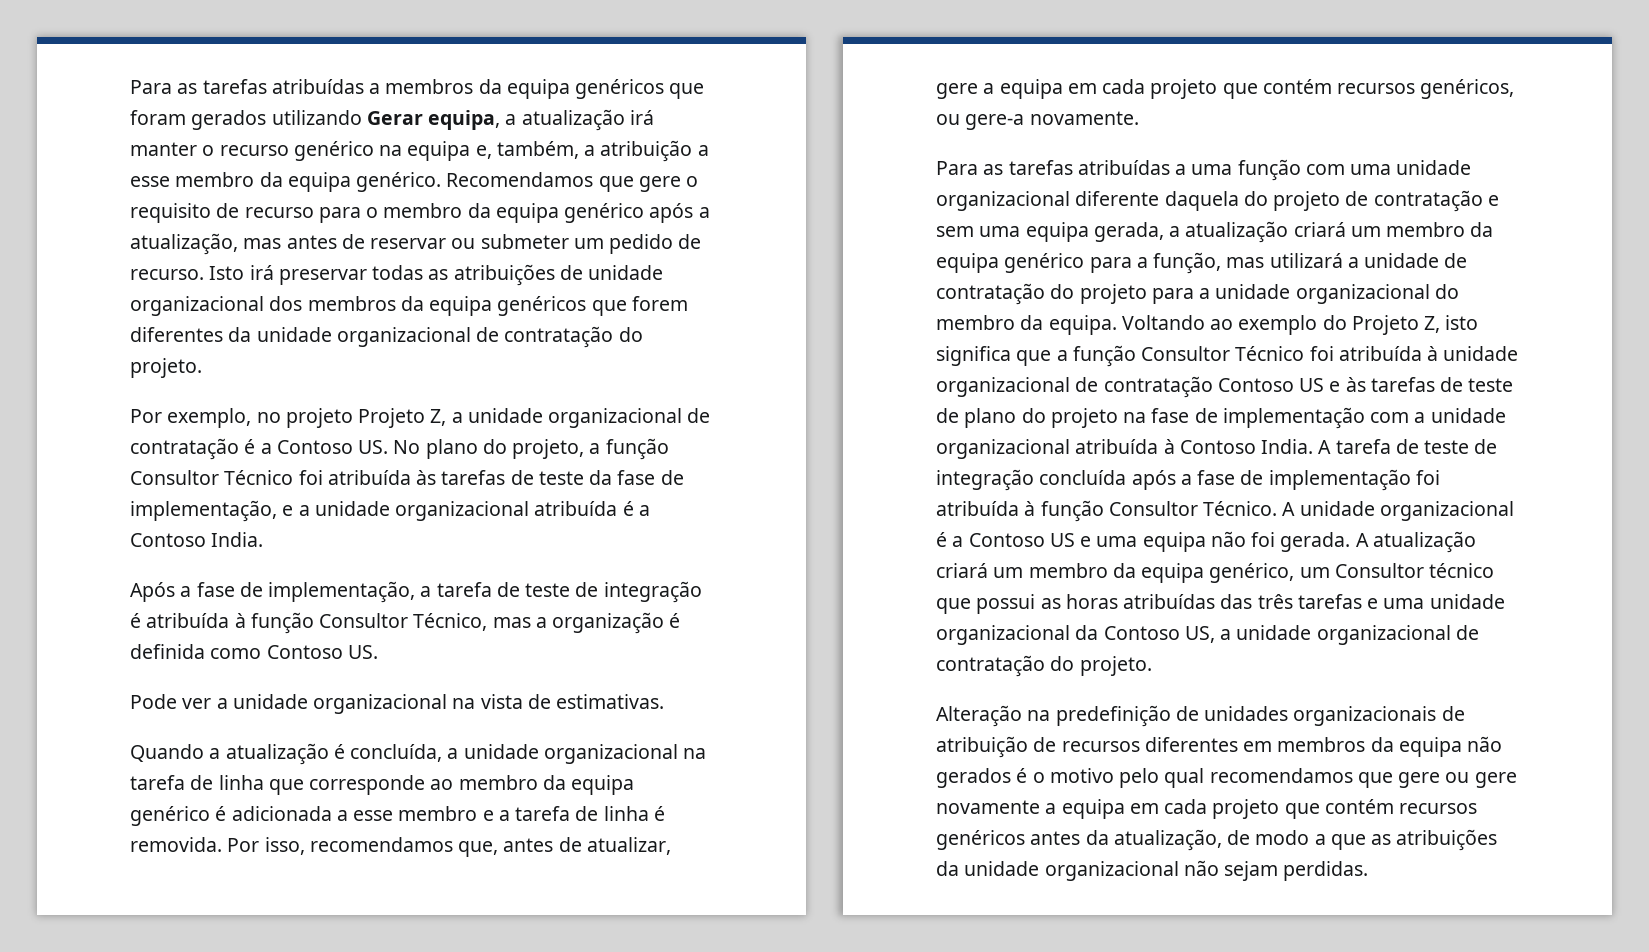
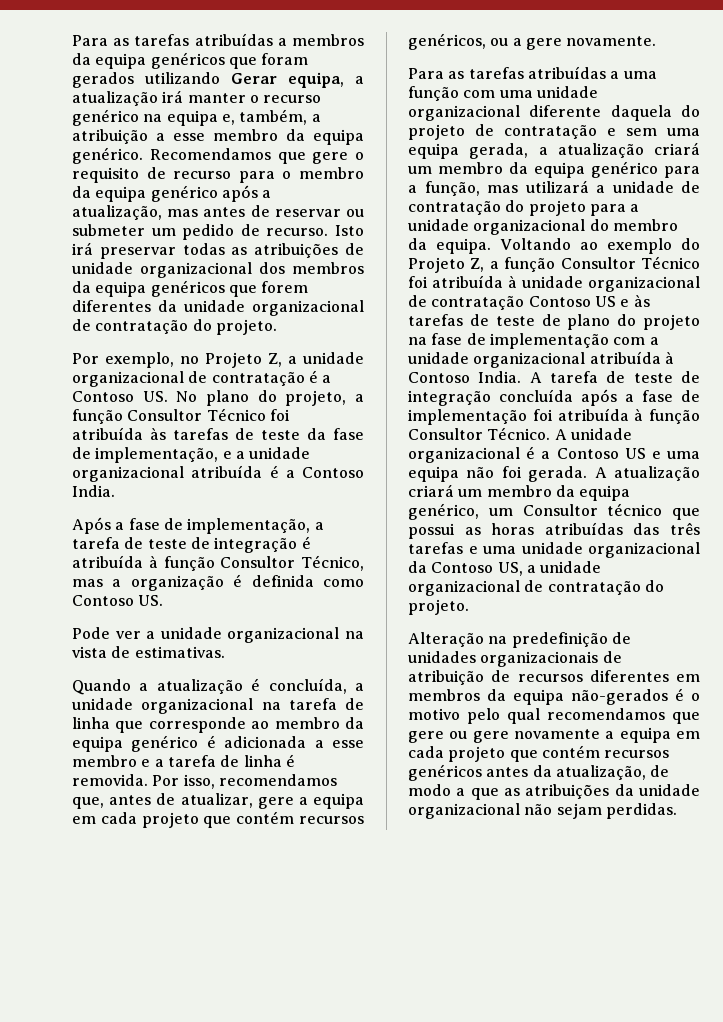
[285,408,353,428] projeto -> (199, 360) none
[965,114,1025,130] gere-a -> [512,38,562,50] a gere
[1445,315,1479,330] [936,346,1052,366] isto significa que -> (485, 265) none
[1467,736,1503,752] [936,768,1011,788] não gerados -> [571,689,668,705] não-gerados

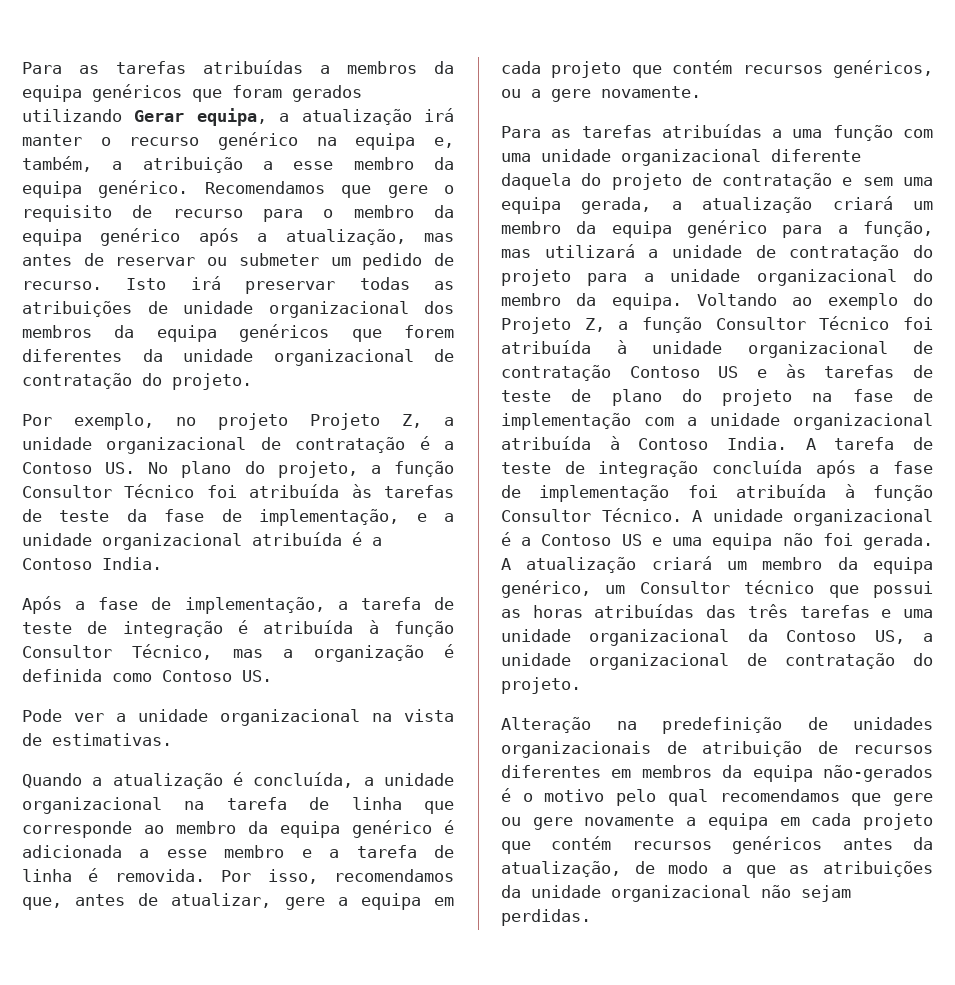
(199, 360) none -> [218,413,288,430] projeto

